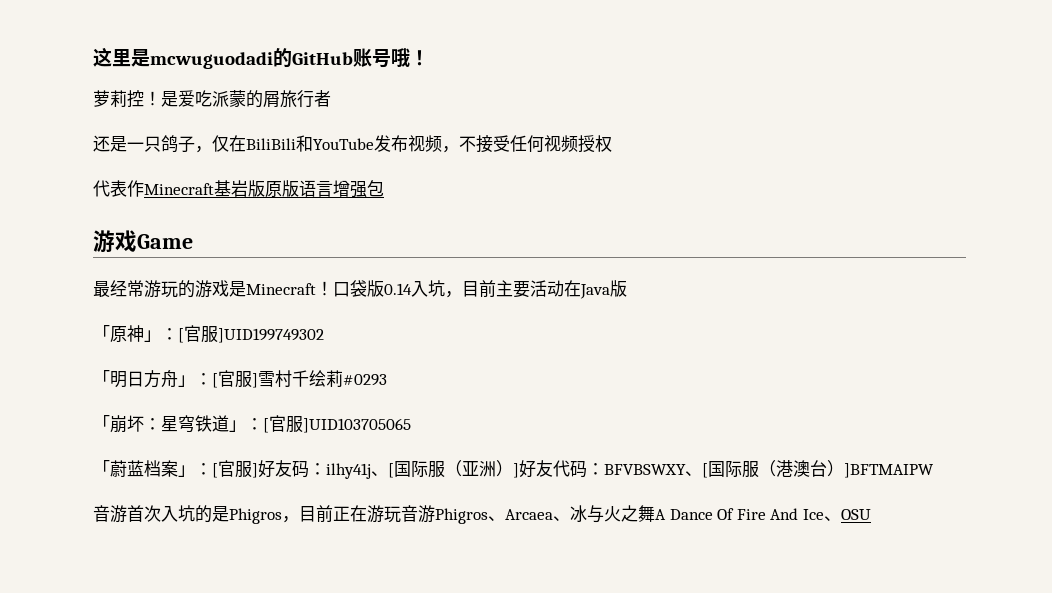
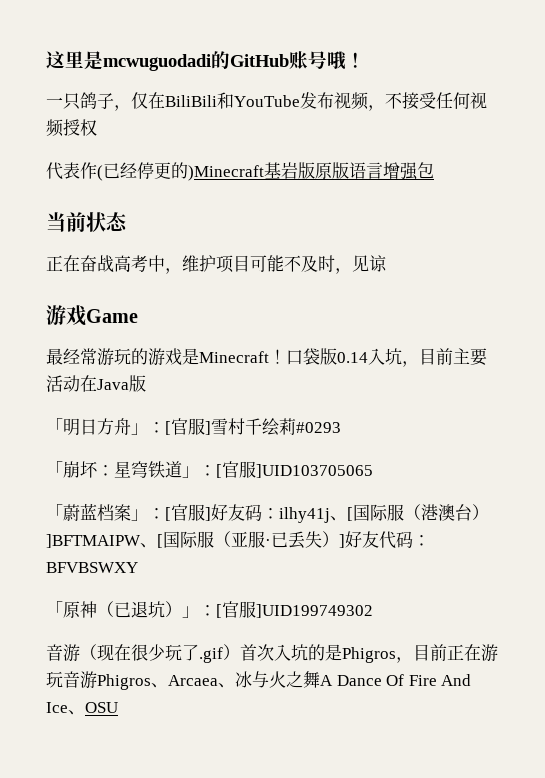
[93,90,331,108] [93,135,127,152] 萝莉控！是爱吃派蒙的屑旅行者 // 还是 -> (365, 60) none
[144,183,214,195] Minecraft -> [97,162,264,181] (已经停更的)Minecraft
(384, 188) none -> [46,212,128,232] [46,255,387,274] // 当前状态 // 正在奋战高考中，维护项目可能不及时，见谅
[93,325,324,343] // 「原神」：[官服]UID199749302 -> (146, 383) none
[462,461,496,477] 亚洲 -> [421,504,489,521] [46,531,322,549] 港澳台）]BFTMAIPW、[国际服（亚服·已丢失
[685,460,934,478] [93,505,127,523] 、[国际服（港澳台）]BFTMAIPW // 音游 -> [46,601,373,618] [46,644,240,663] // 「原神（已退坑）」：[官服]UID199749302 // 音游（现在很少玩了.gif）

